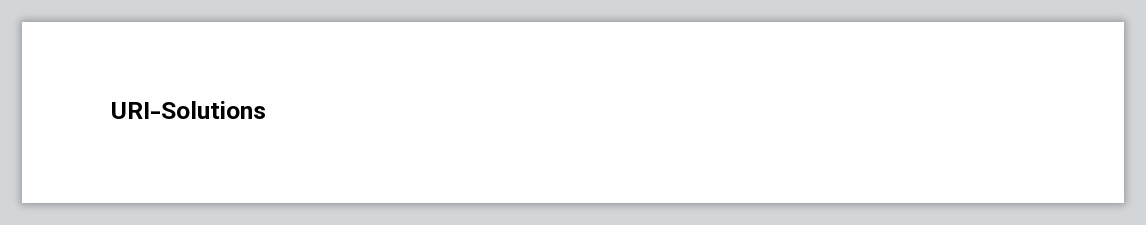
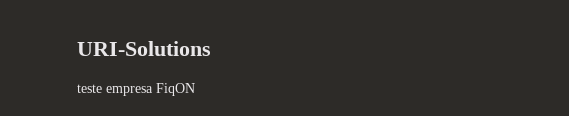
(266, 110) none -> [77,83,195,96] // teste empresa FiqON

